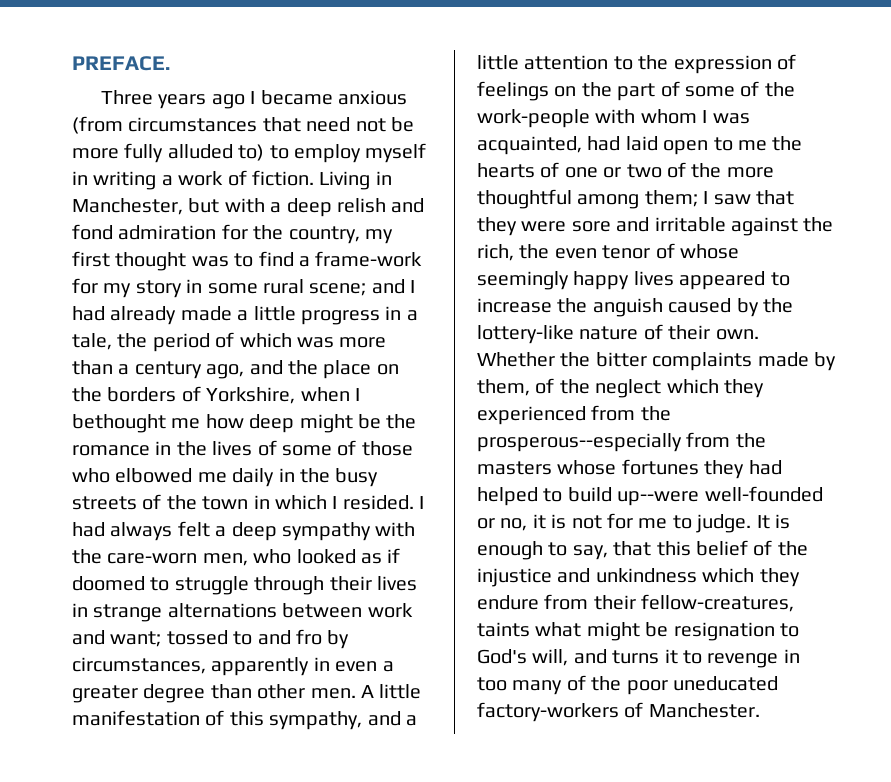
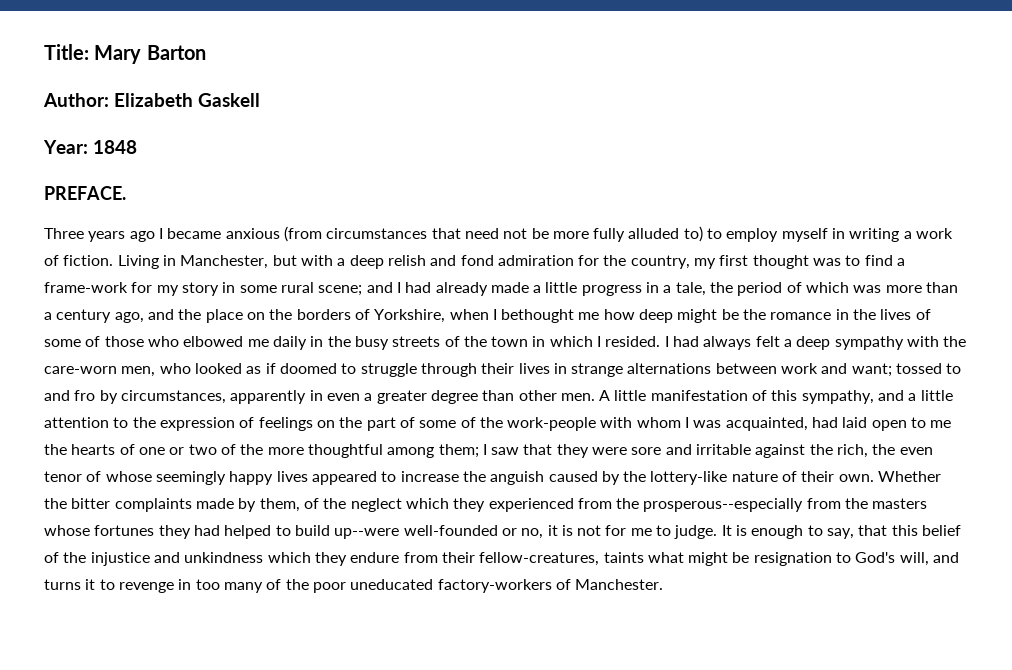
(72, 63) none -> [44,44,206,64] [43,93,260,107] [43,140,137,154] Title: Mary Barton // Author: Elizabeth Gaskell // Year: 1848 //

